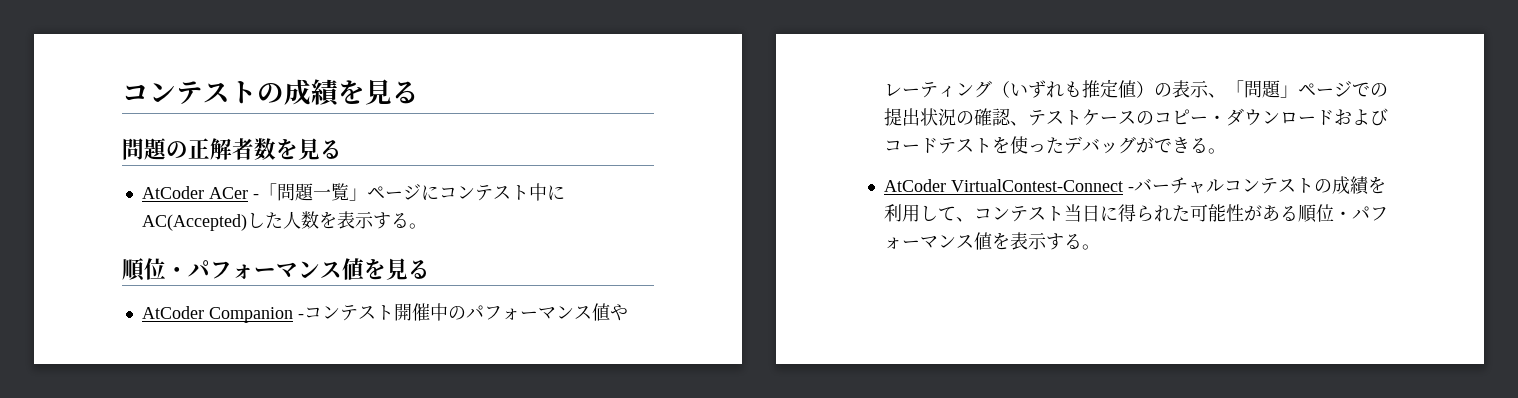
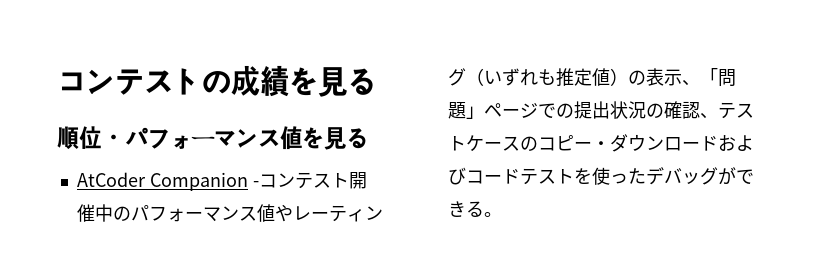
[122,138,342,160] [141,183,565,201] [141,211,427,231] // 問題の正解者数を見る // AtCoder ACer -「問題一覧」ページにコンテスト中にAC(Accepted)した人数を表示する。 -> (376, 81) none
[883,176,1386,195] [883,204,1388,223] [883,232,1100,250] // AtCoder VirtualContest-Connect -バーチャルコンテストの成績を利用して、コンテスト当日に得られた可能性がある順位・パフォーマンス値を表示する。 -> (502, 214) none

